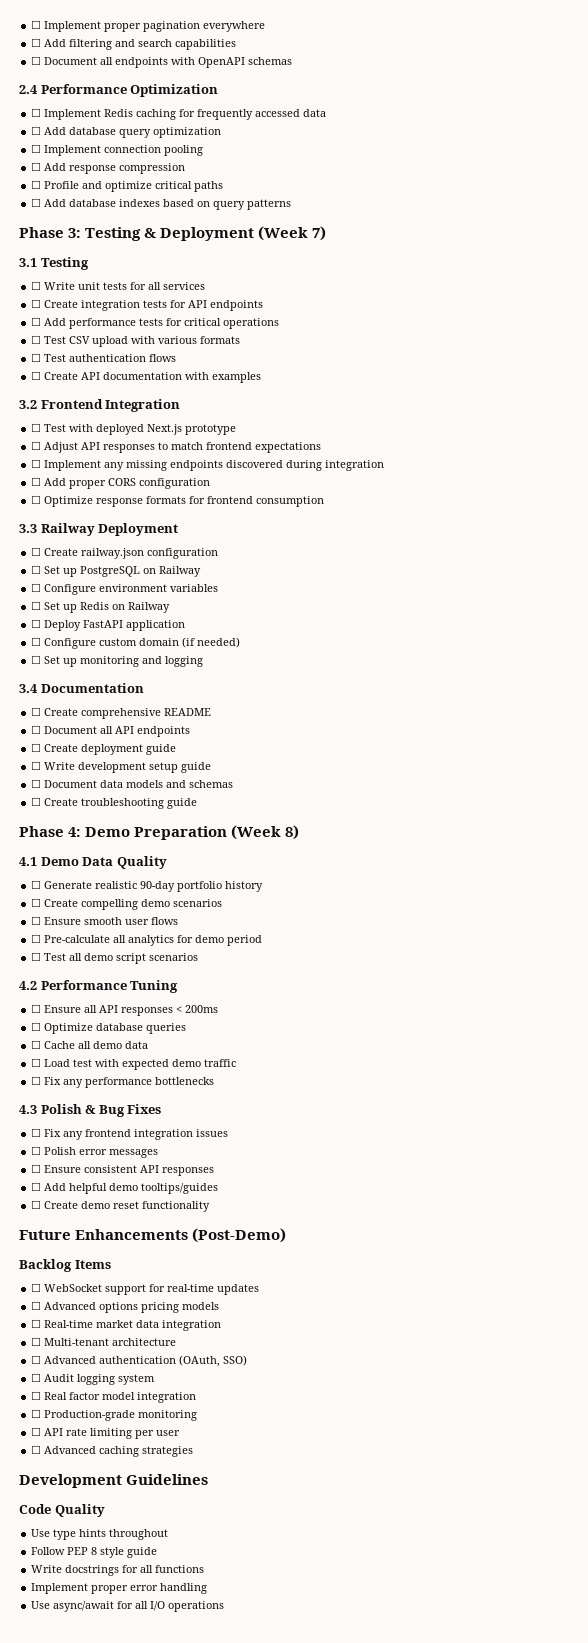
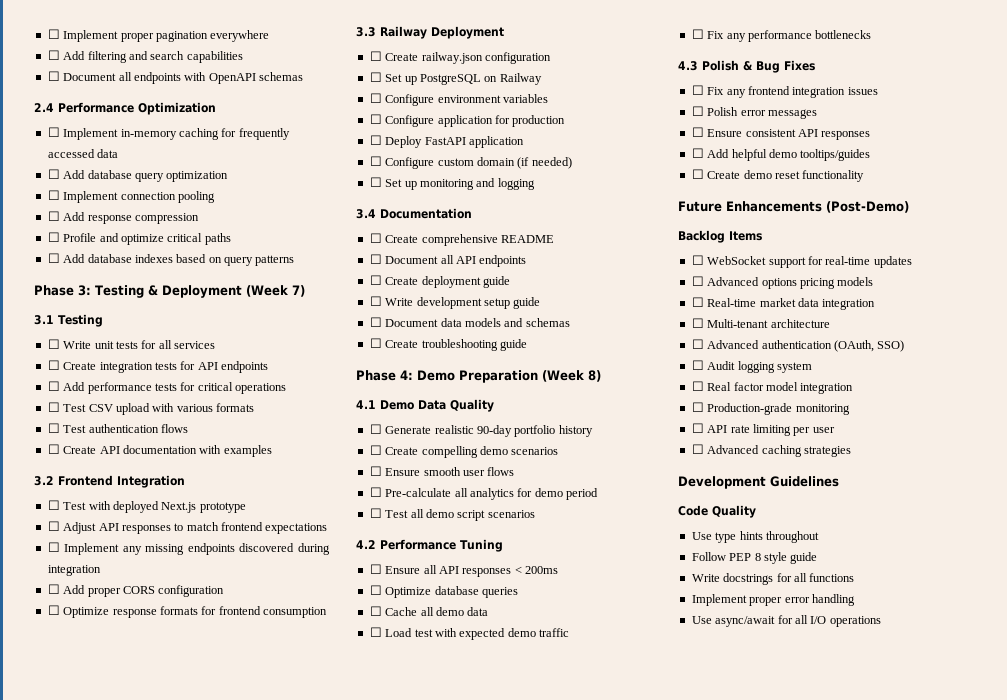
[104,109,134,117] Redis -> [120,129,177,140] in-memory
[44,602,171,613] Set up Redis on Railway -> [385,115,566,127] Configure application for production

